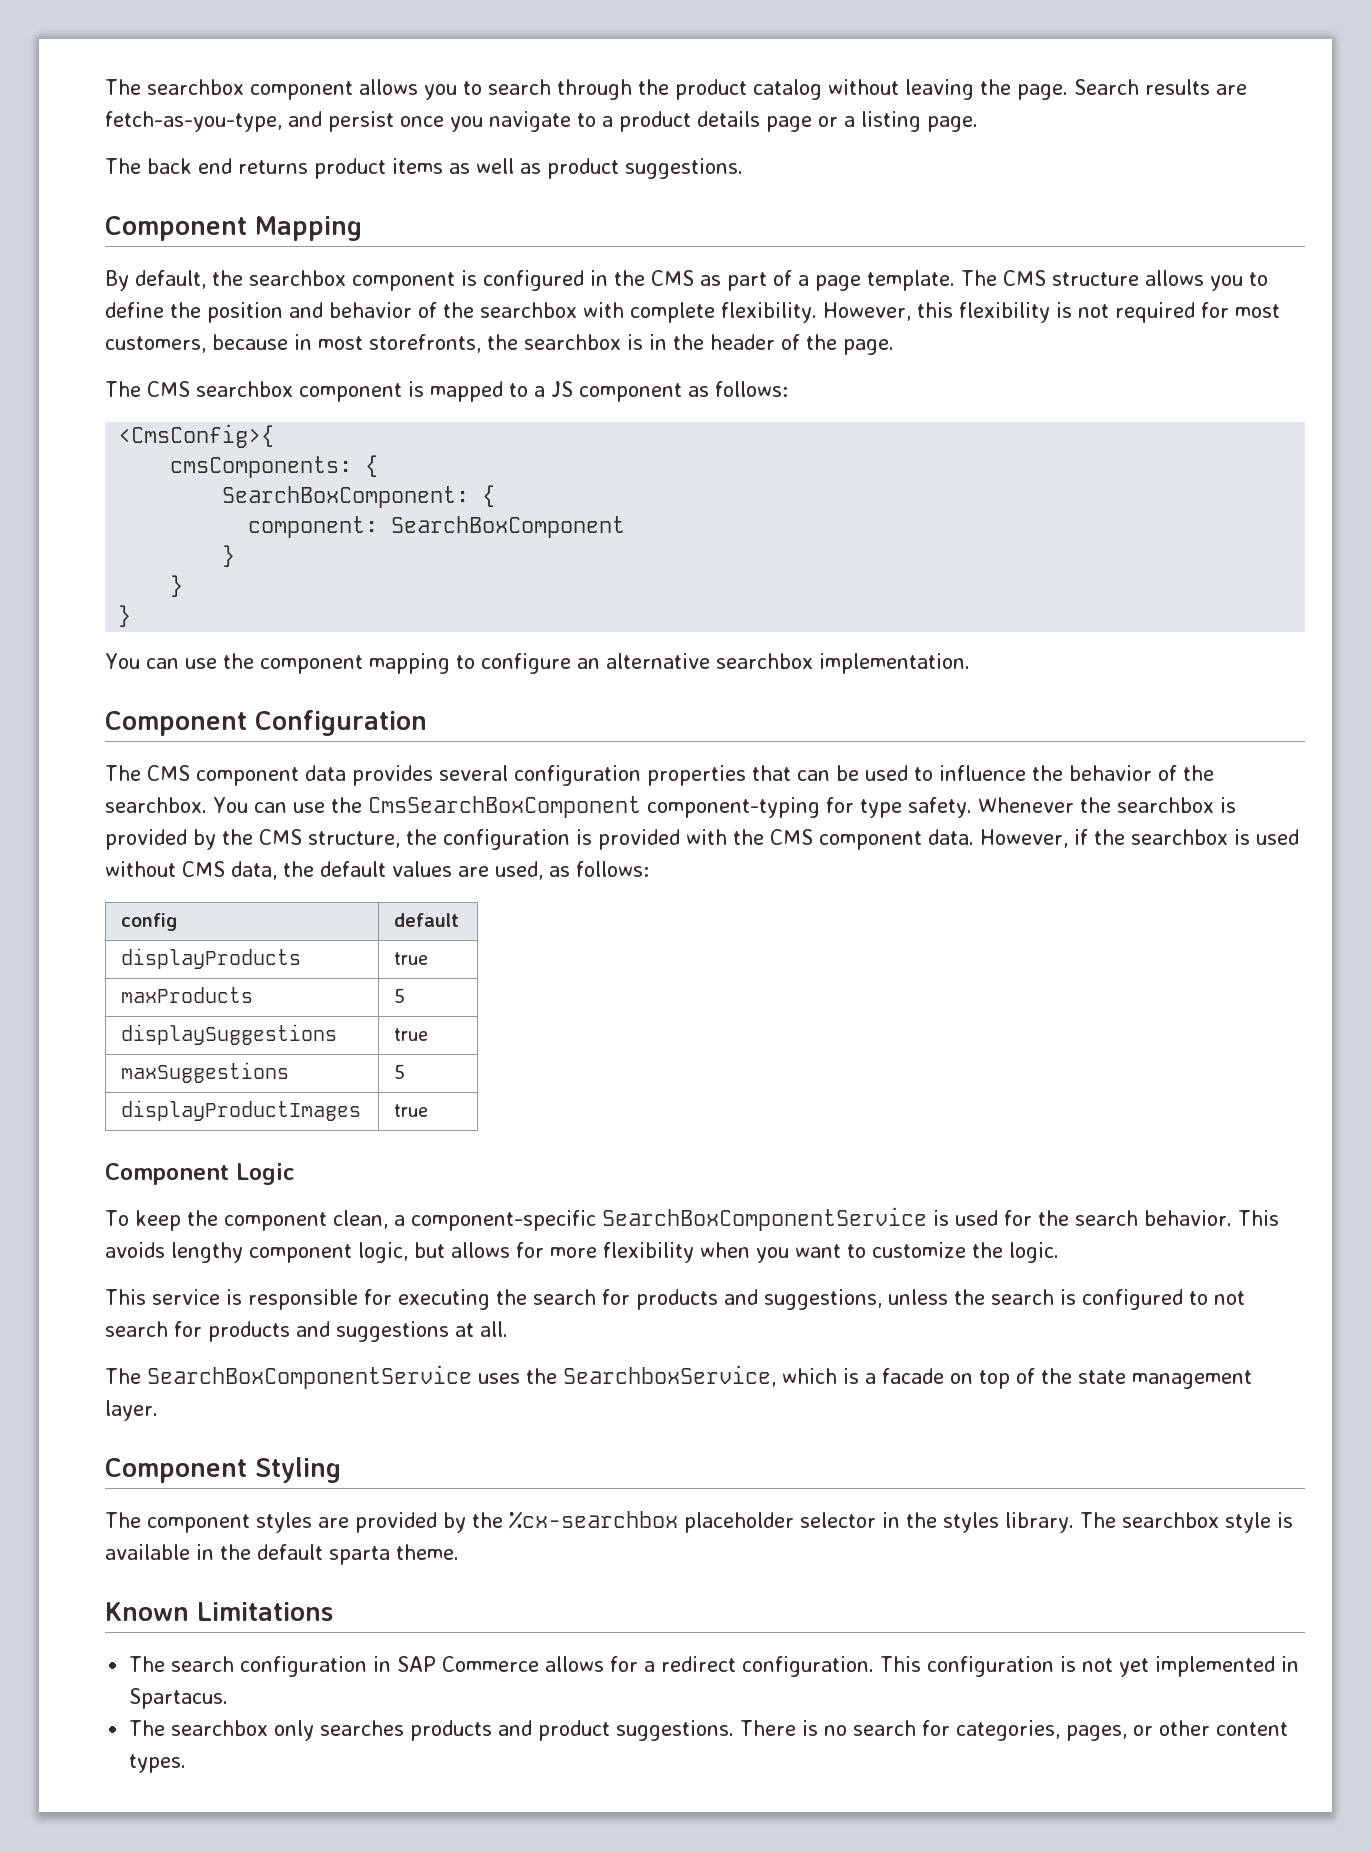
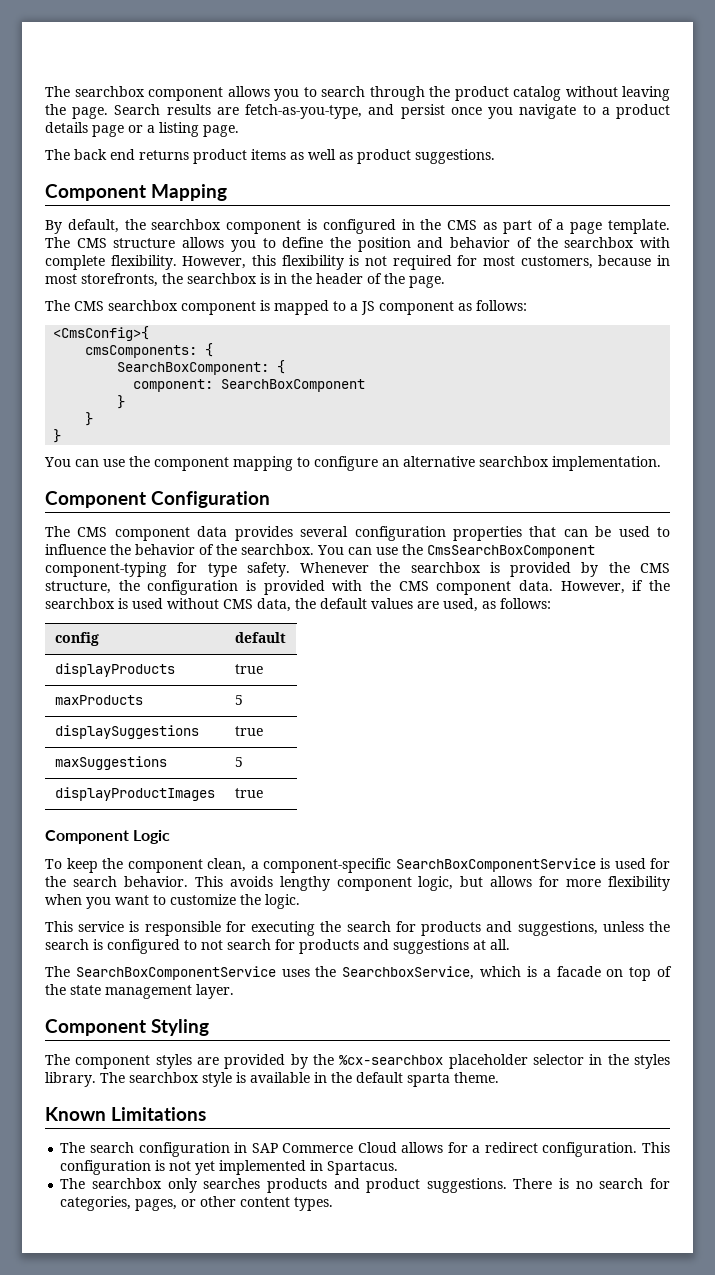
(540, 1664) none -> [357,1142,397,1153] Cloud

